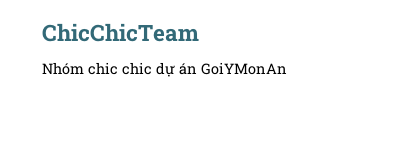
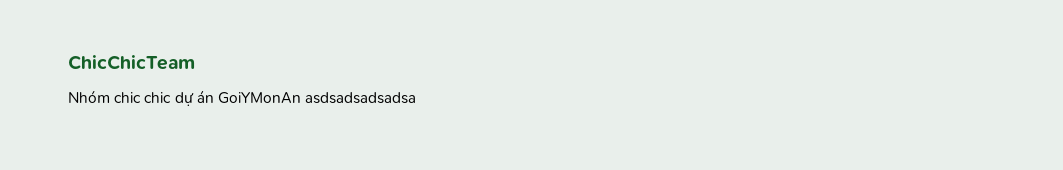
(287, 68) none -> [305,92,417,104] asdsadsadsadsa

